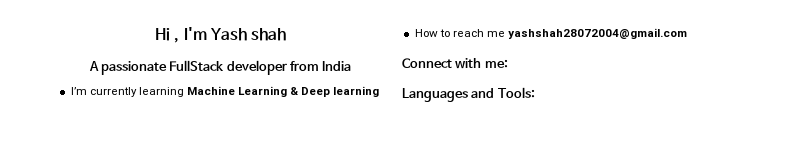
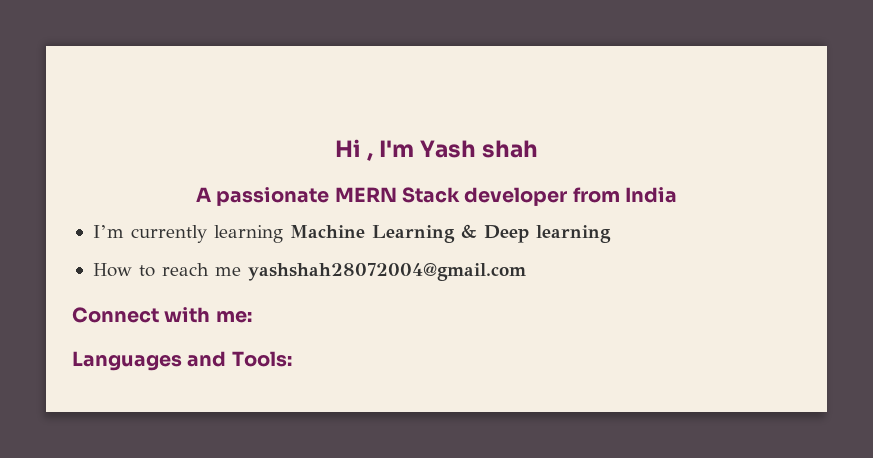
[169,60,225,71] FullStack -> [334,187,460,203] MERN Stack

